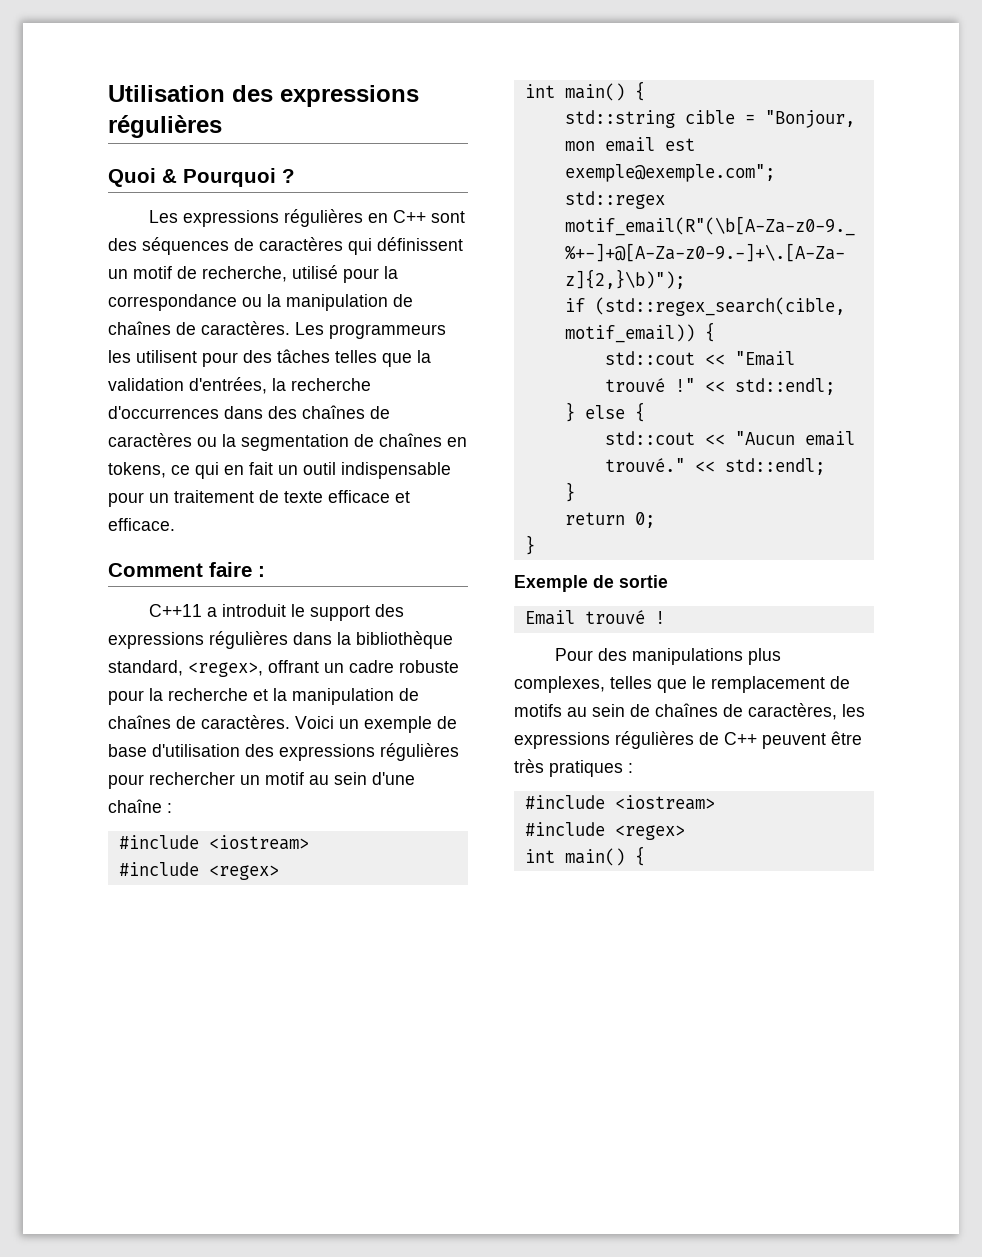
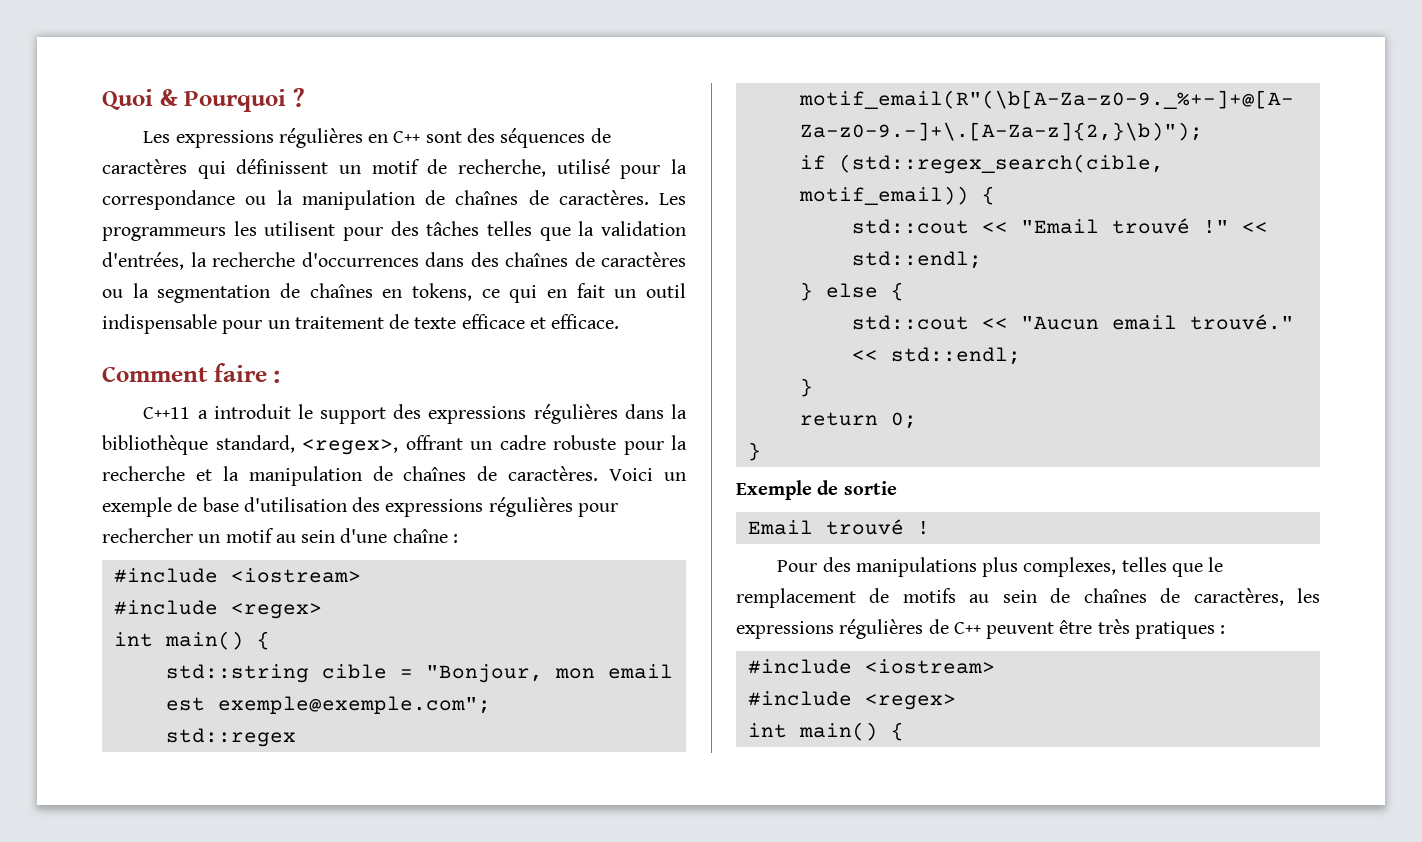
[108,85,419,107] [108,115,222,138] Utilisation des expressions régulières // -> (102, 99) none

